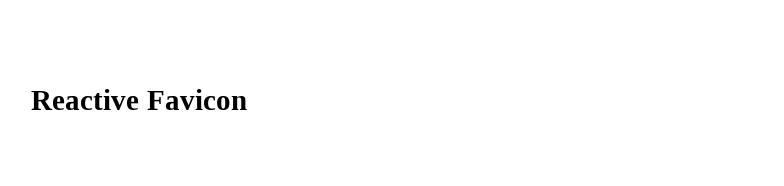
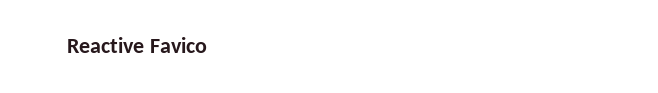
[146,89,247,110] Favicon -> [149,37,207,53] Favico

